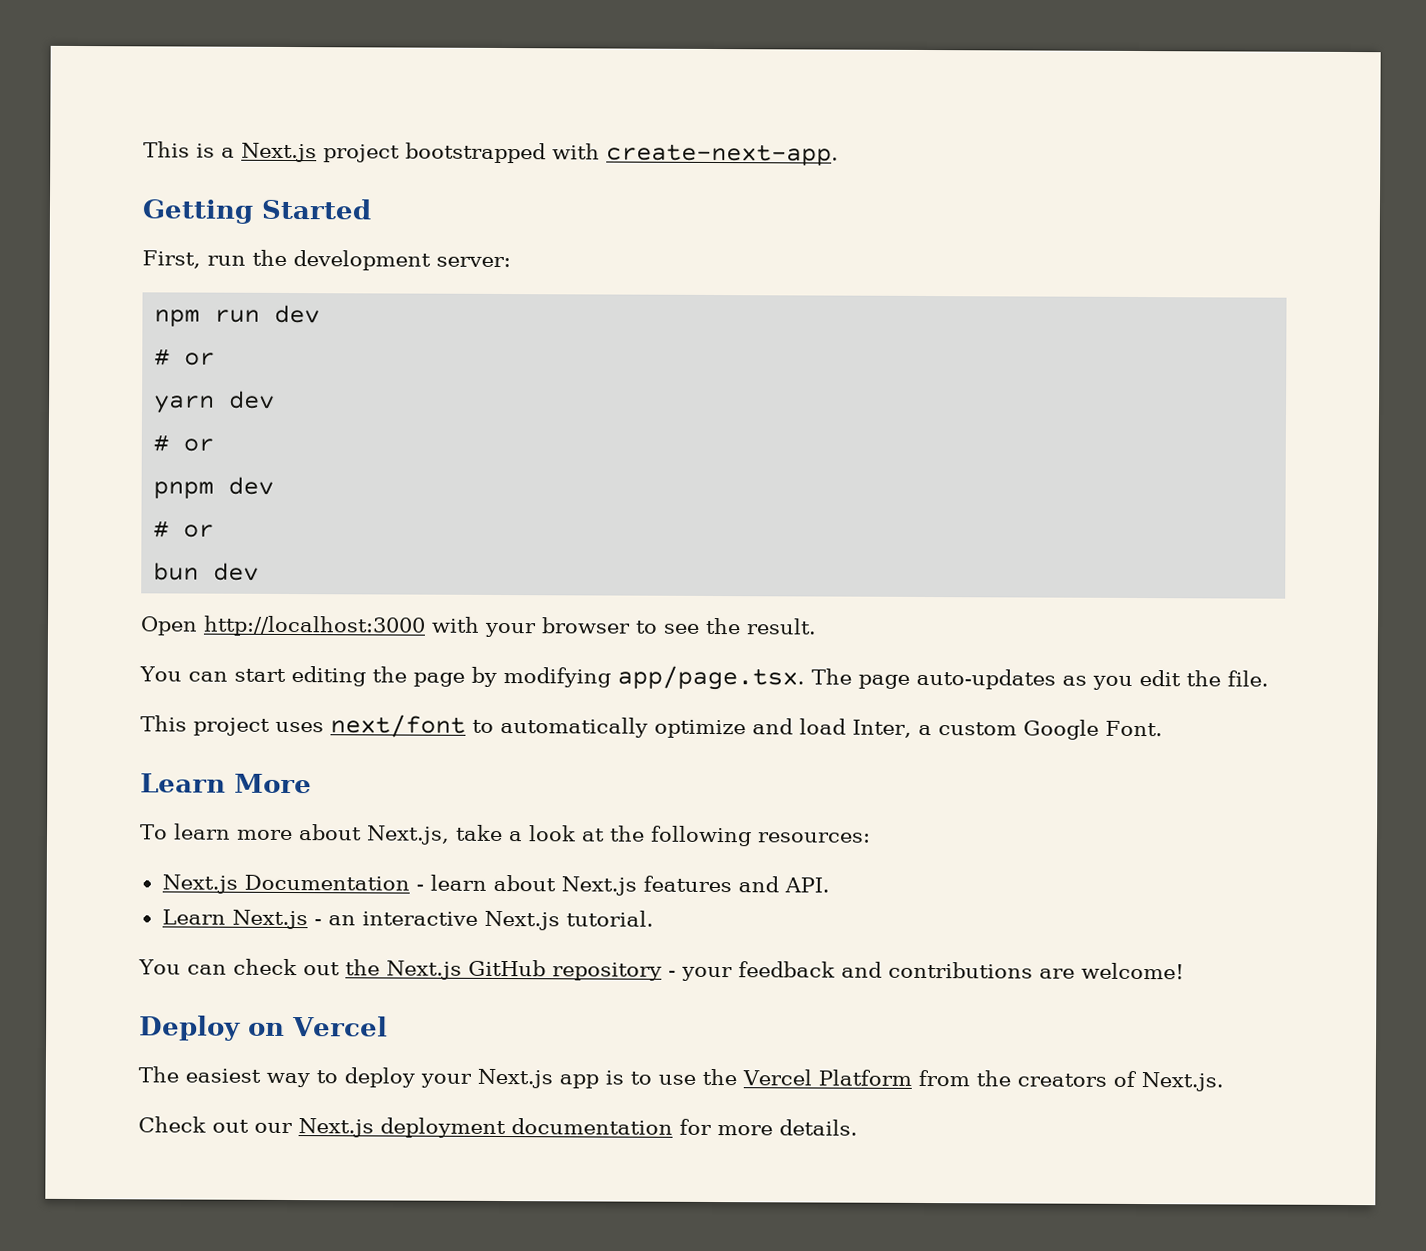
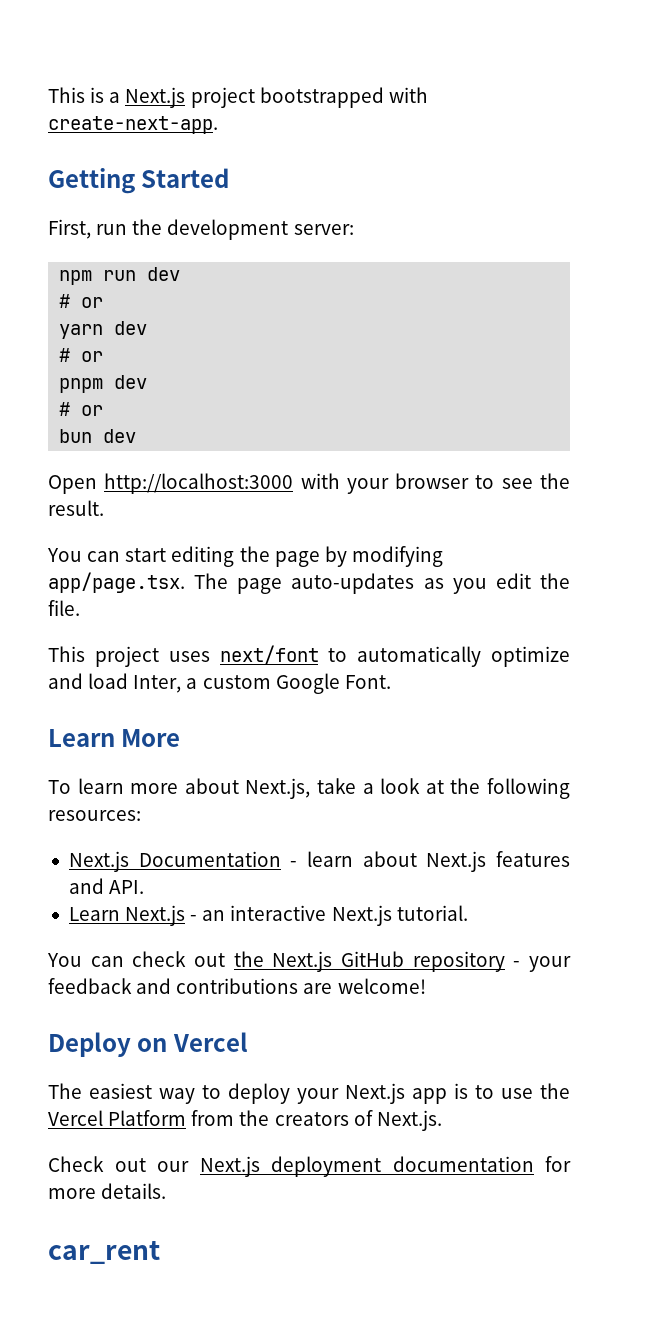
(858, 1127) none -> [48,1241,160,1264] // car_rent

